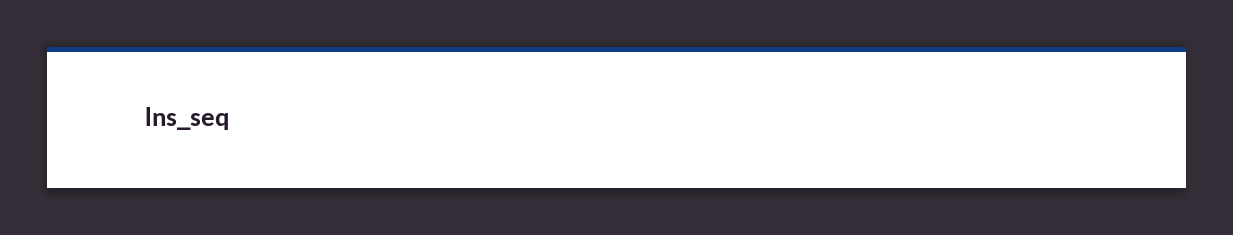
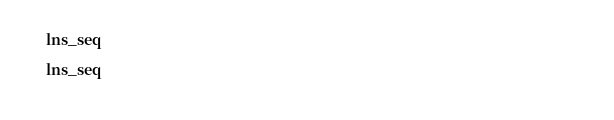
[145,107,229,130] lns_seq -> [46,33,102,49] [46,63,102,79] lns_seq // lns_seq

